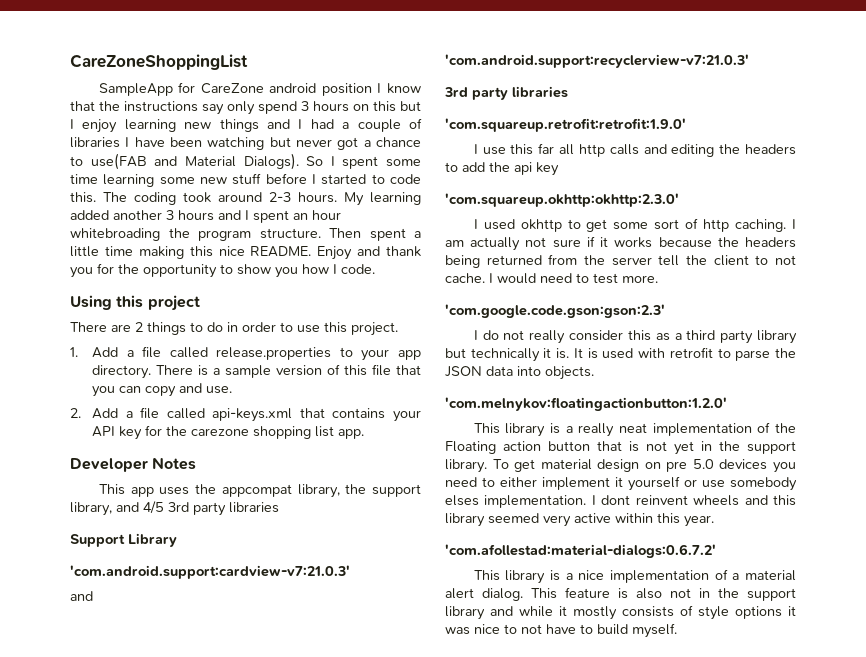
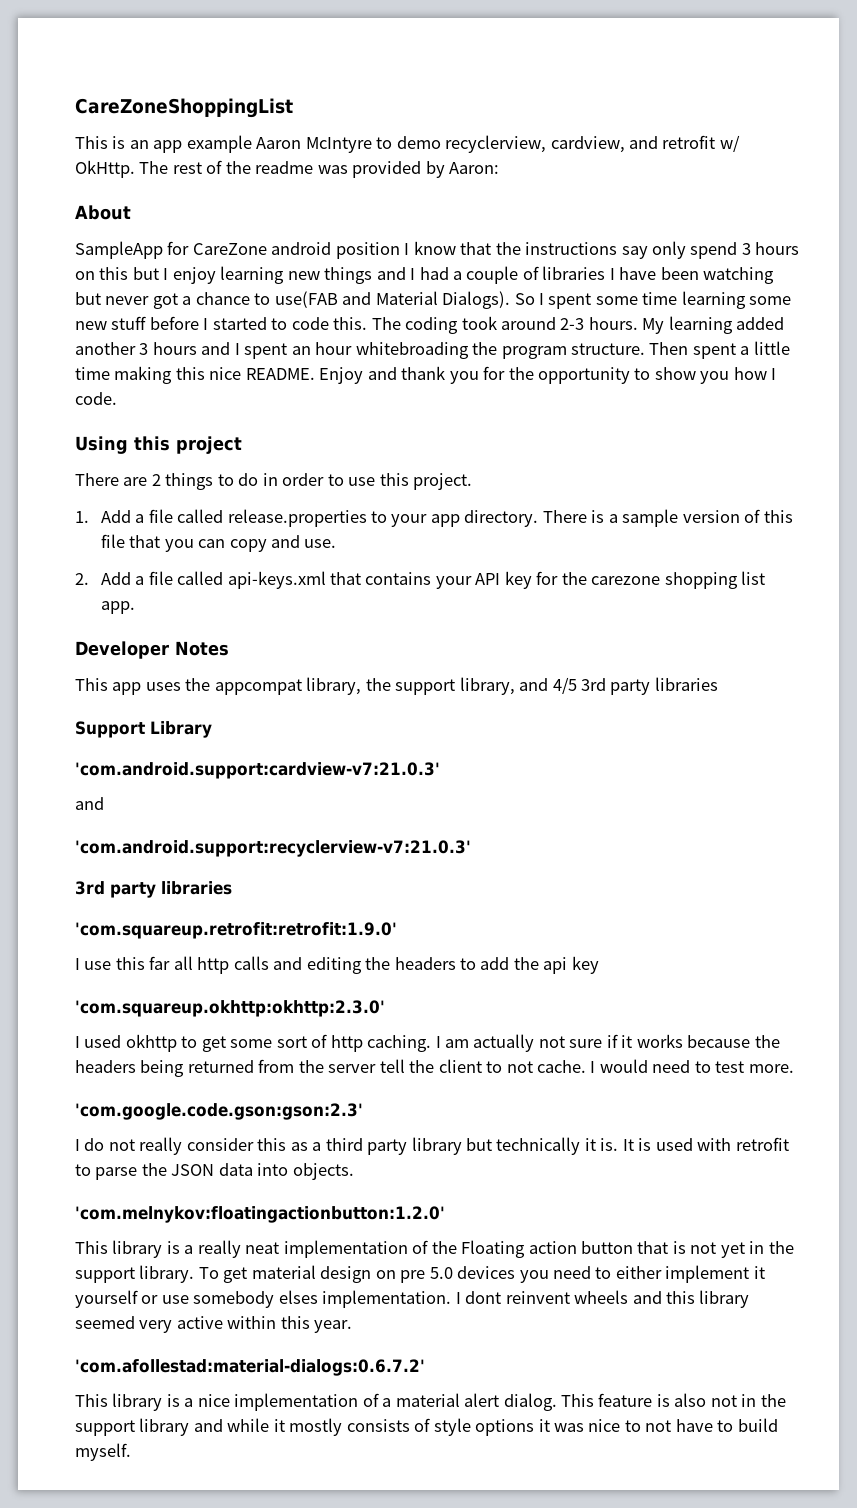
(248, 62) none -> [75,135,740,153] [75,160,500,178] [75,205,131,220] // This is an app example Aaron McIntyre to demo recyclerview, cardview, and retrofit w/ OkHttp. The rest of the readme was provided by Aaron: // About

